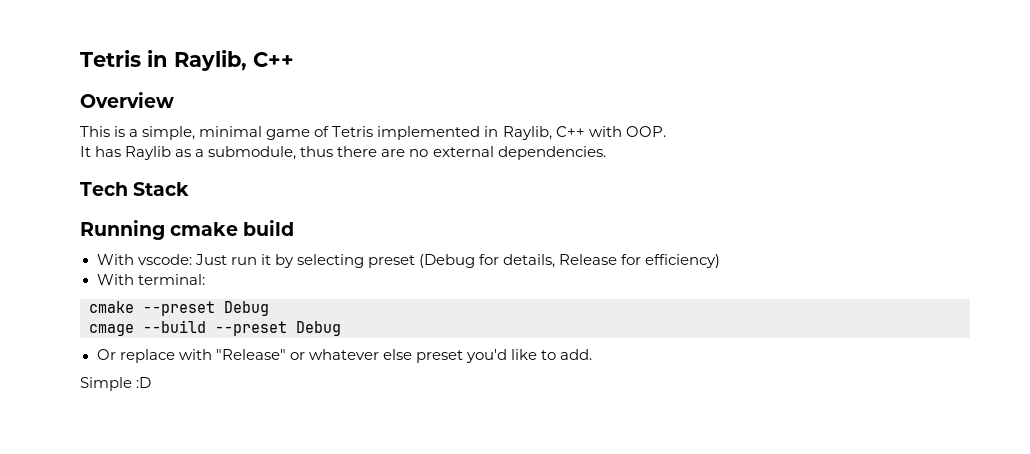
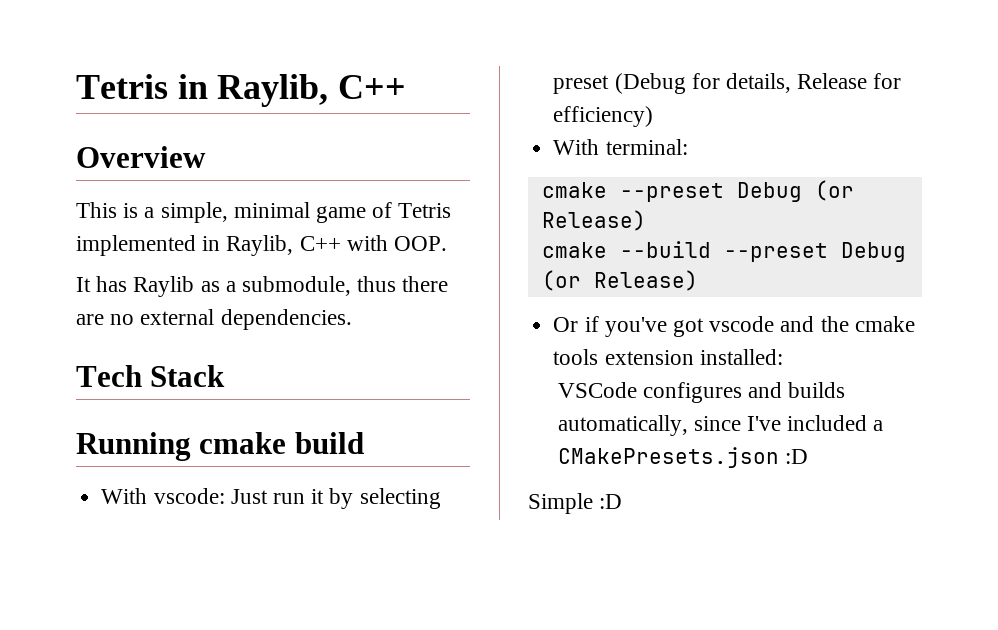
[89,324,134,336] // cmage -> [814,180,854,201] [541,210,646,231] [541,242,607,258] (or Release) // cmake
(341, 328) none -> [541,270,698,291] (or Release)
[119,349,593,363] replace with "Release" or whatever else preset you'd like to add. -> [584,316,915,337] [553,349,783,365] [557,382,846,403] [557,415,884,436] [557,447,808,468] if you've got vscode and the cmake tools extension installed: // VSCode configures and builds automatically, since I've included a CMakePresets.json :D

